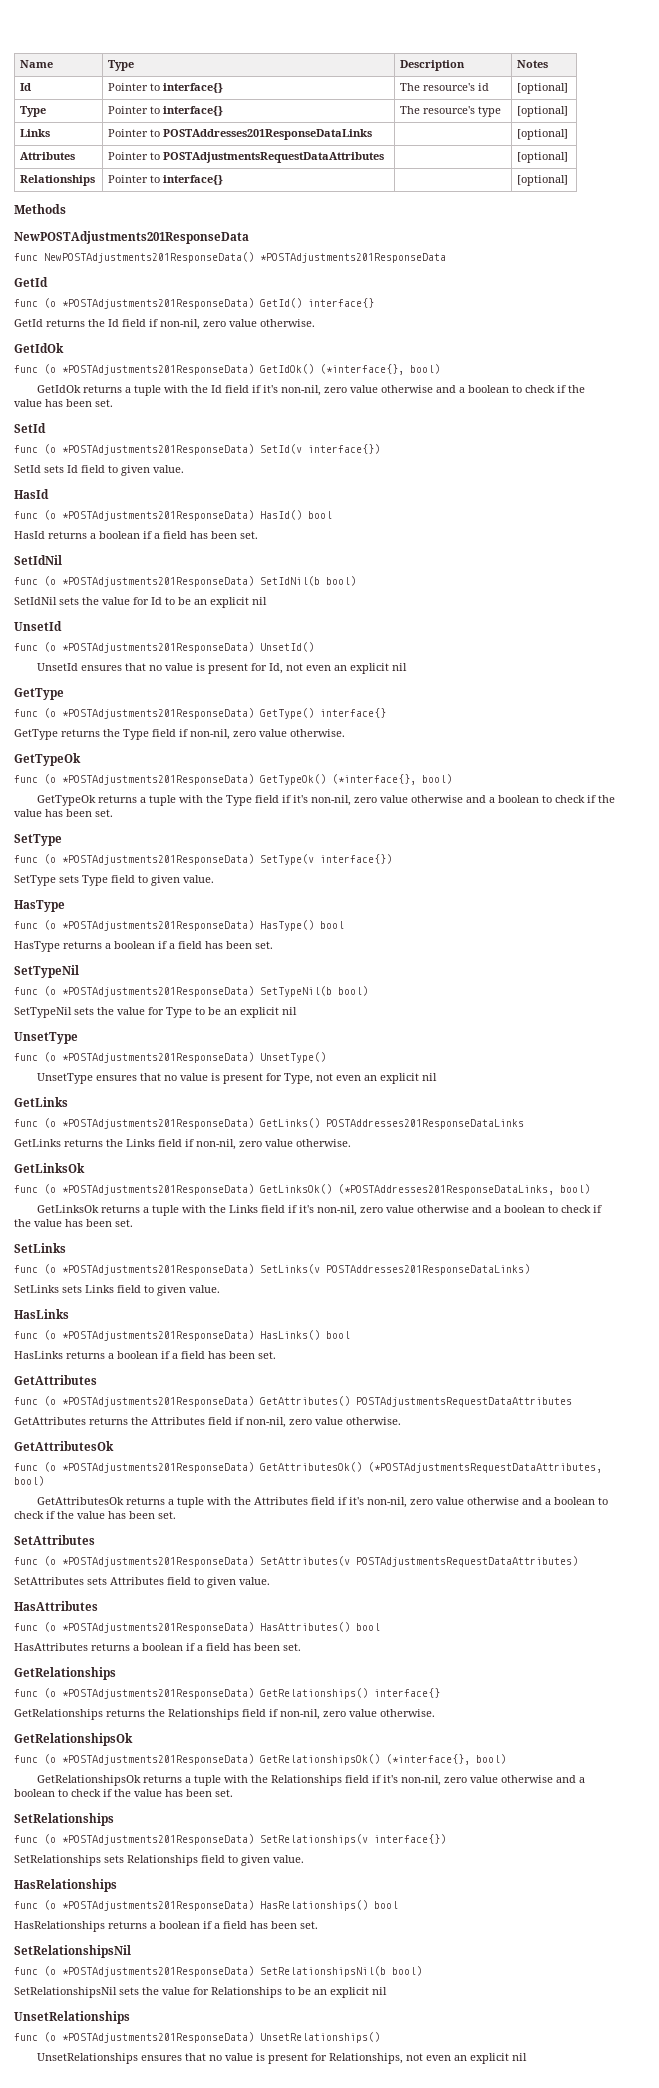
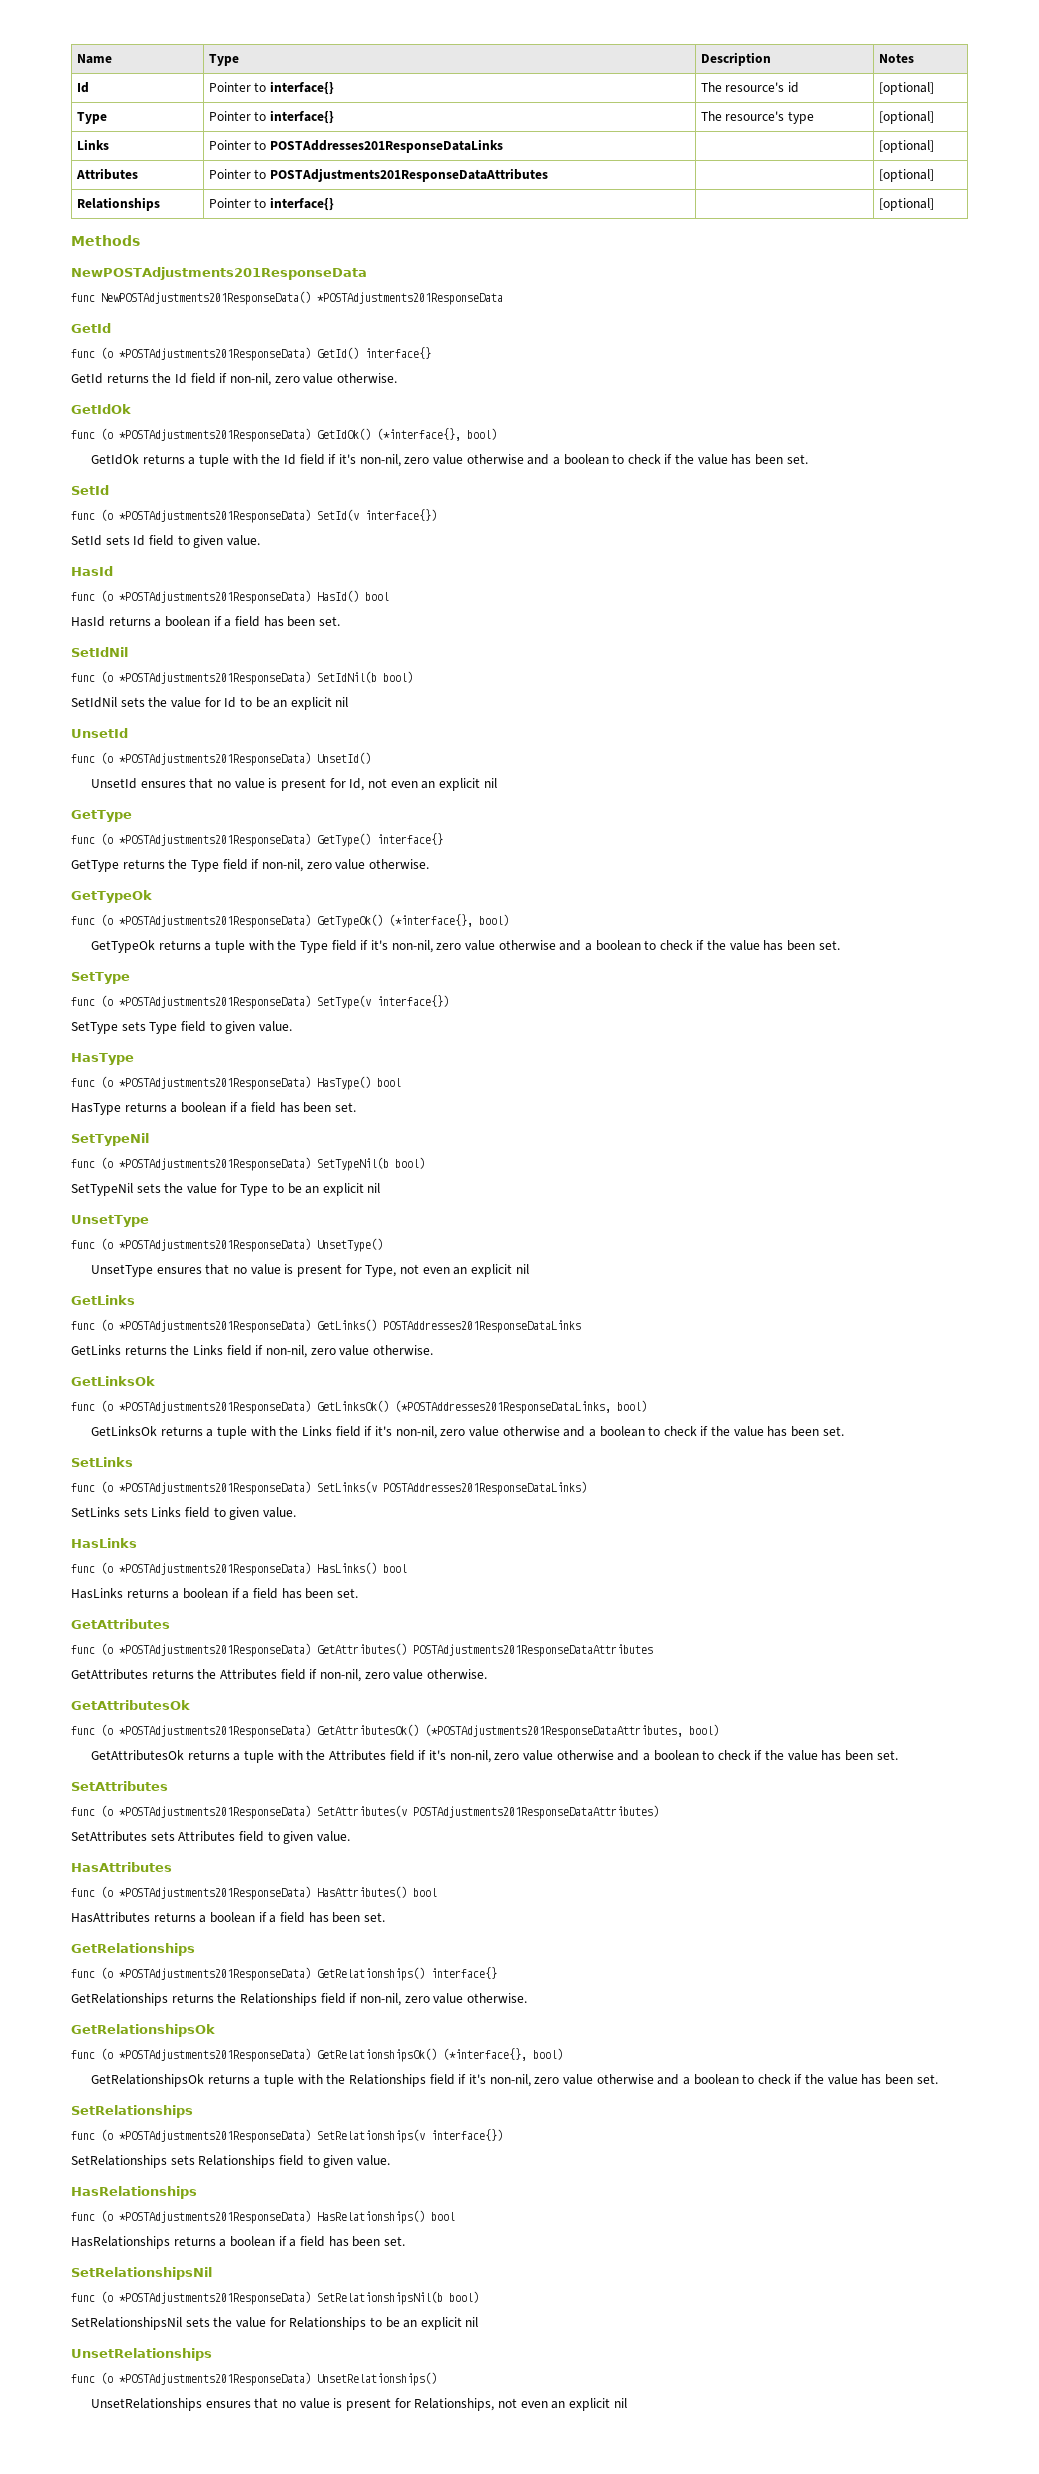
[163,152,385,163] POSTAdjustmentsRequestDataAttributes -> [269,168,548,182] POSTAdjustments201ResponseDataAttributes
[356,1397,572,1407] POSTAdjustmentsRequestDataAttributes -> [413,1644,653,1657] POSTAdjustments201ResponseDataAttributes
[368,1462,602,1473] (*POSTAdjustmentsRequestDataAttributes, -> [425,1724,683,1738] (*POSTAdjustments201ResponseDataAttributes,
[356,1556,578,1567] POSTAdjustmentsRequestDataAttributes) -> [413,1805,659,1819] POSTAdjustments201ResponseDataAttributes)

